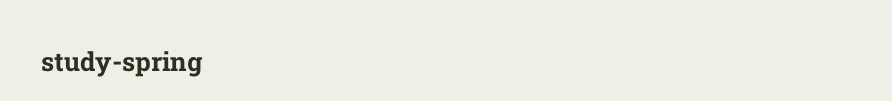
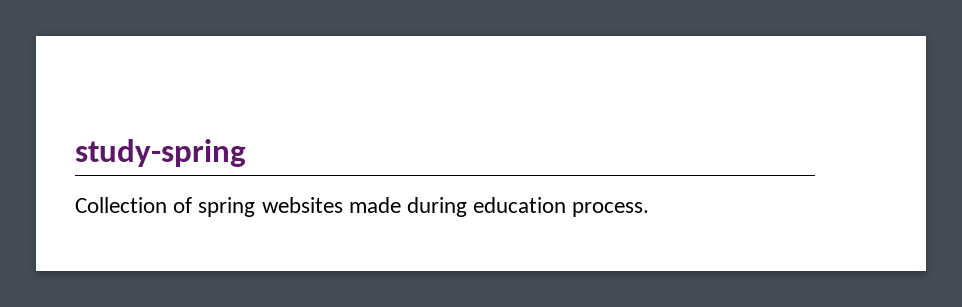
(203, 64) none -> [75,197,650,217] // Collection of spring websites made during education process.

